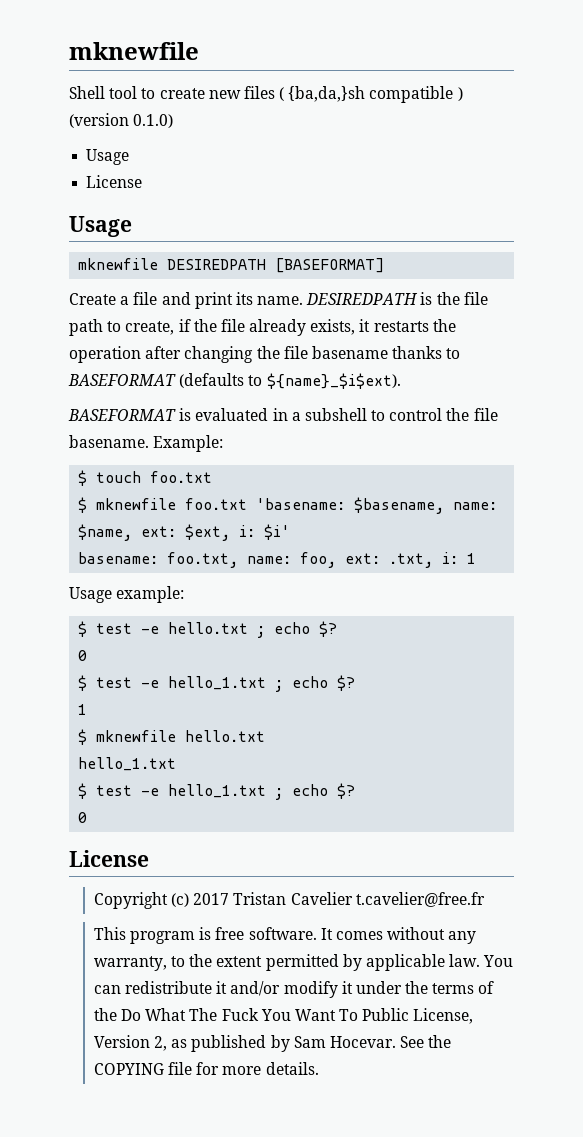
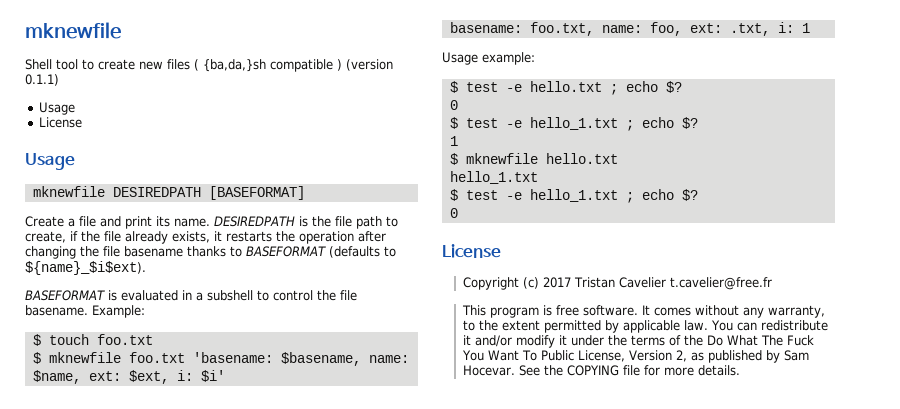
[133,114,174,128] 0.1.0) -> [25,74,59,86] 0.1.1)

